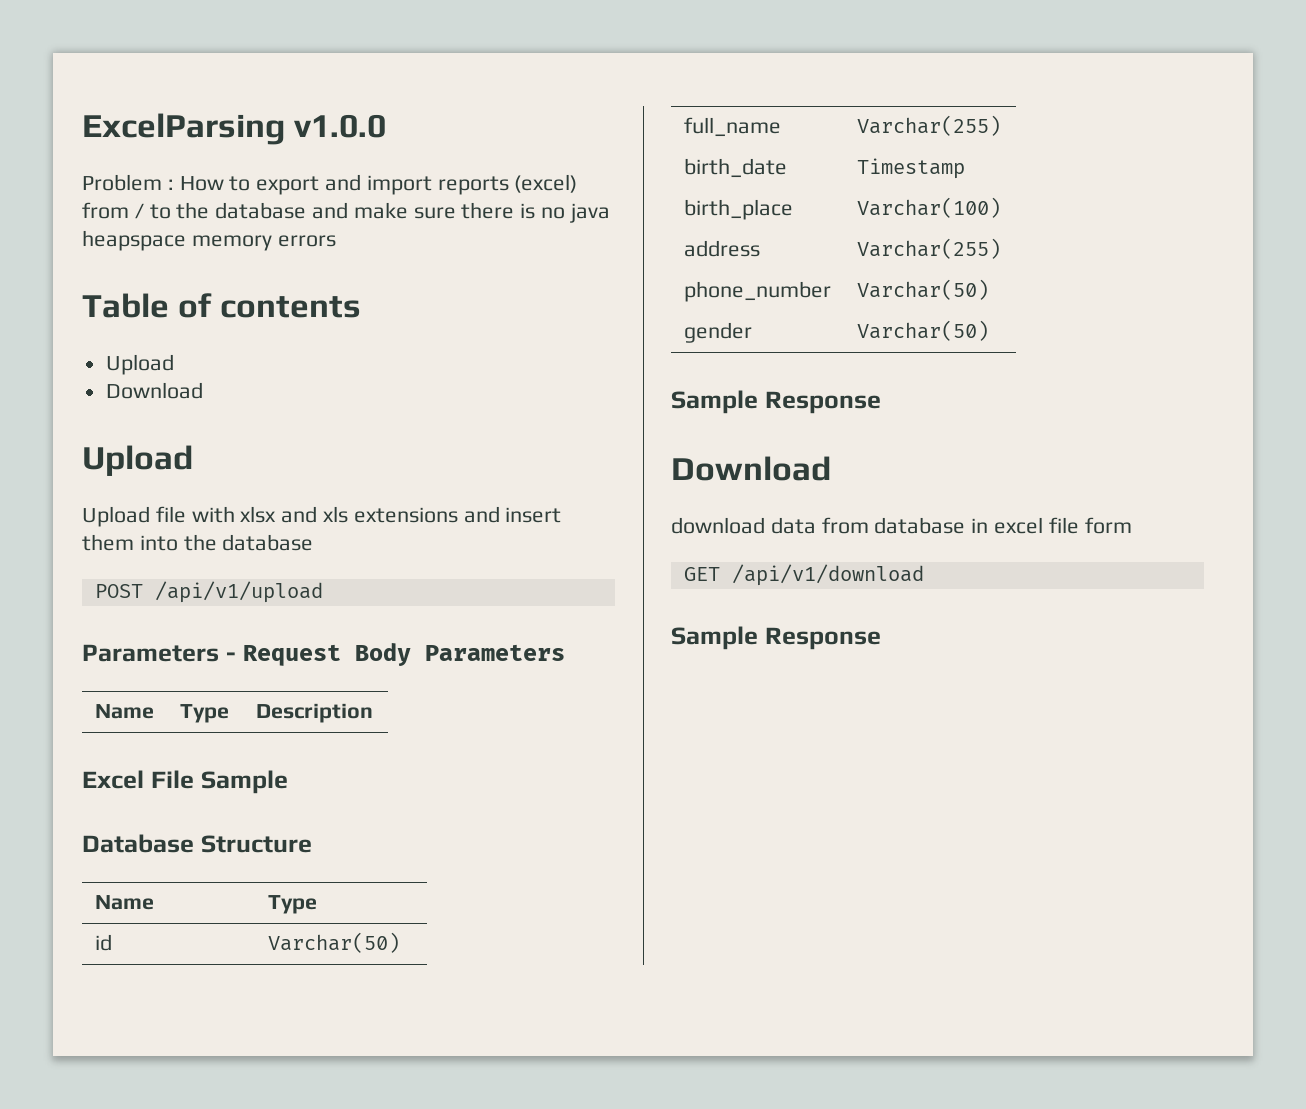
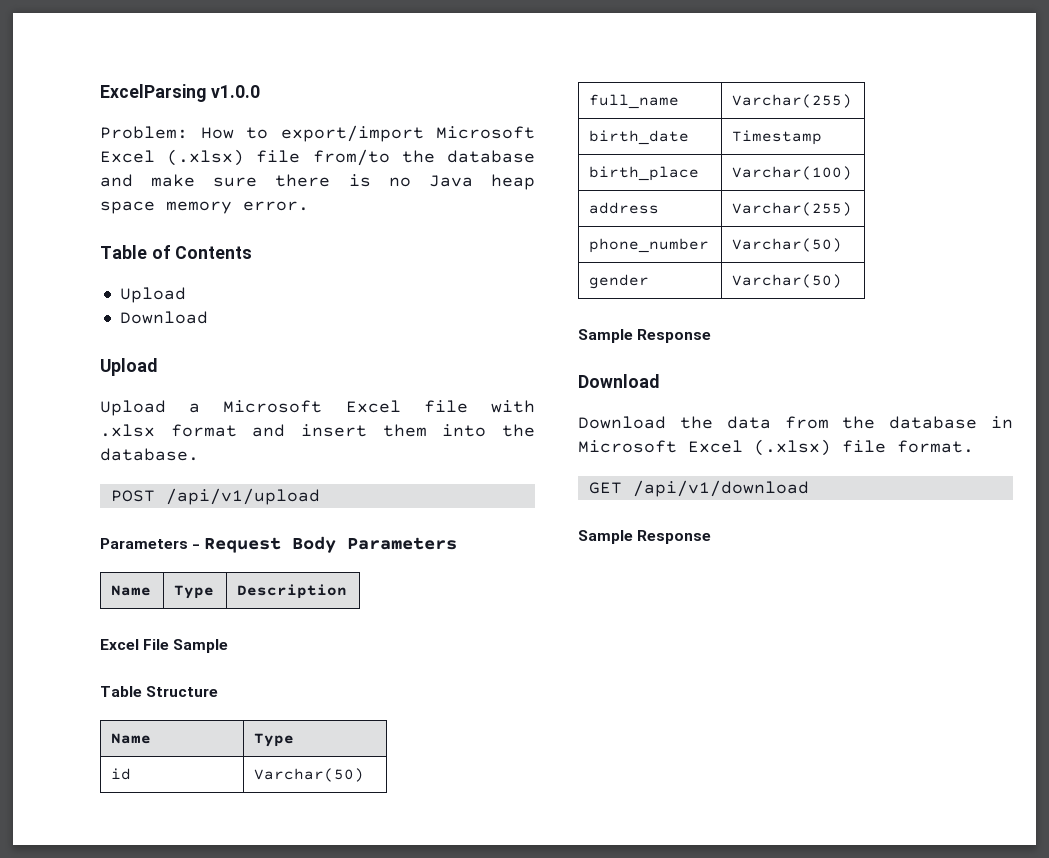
[82,174,578,195] [82,202,171,219] Problem : How to export and import reports (excel) from / to -> [100,125,535,142] [100,149,390,166] Problem: How to export/import Microsoft Excel (.xlsx) file from/to
[569,203,610,223] [82,230,336,251] java heapspace memory errors -> [428,174,535,190] [100,201,309,214] Java heap space memory error.
[220,296,362,318] contents -> [175,246,253,259] Contents
[155,506,458,523] file with xlsx and xls extensions -> [189,400,535,413] [100,424,237,437] a Microsoft Excel file with .xlsx format
[222,534,314,551] database -> [100,448,199,461] database.
[82,834,194,853] Database -> [100,686,142,697] Table
[671,517,765,534] download -> [578,416,713,429] Download the
(869, 525) none -> [842,416,876,429] the
[994,517,1132,534] excel file form -> [578,439,974,456] Microsoft Excel (.xlsx) file format.

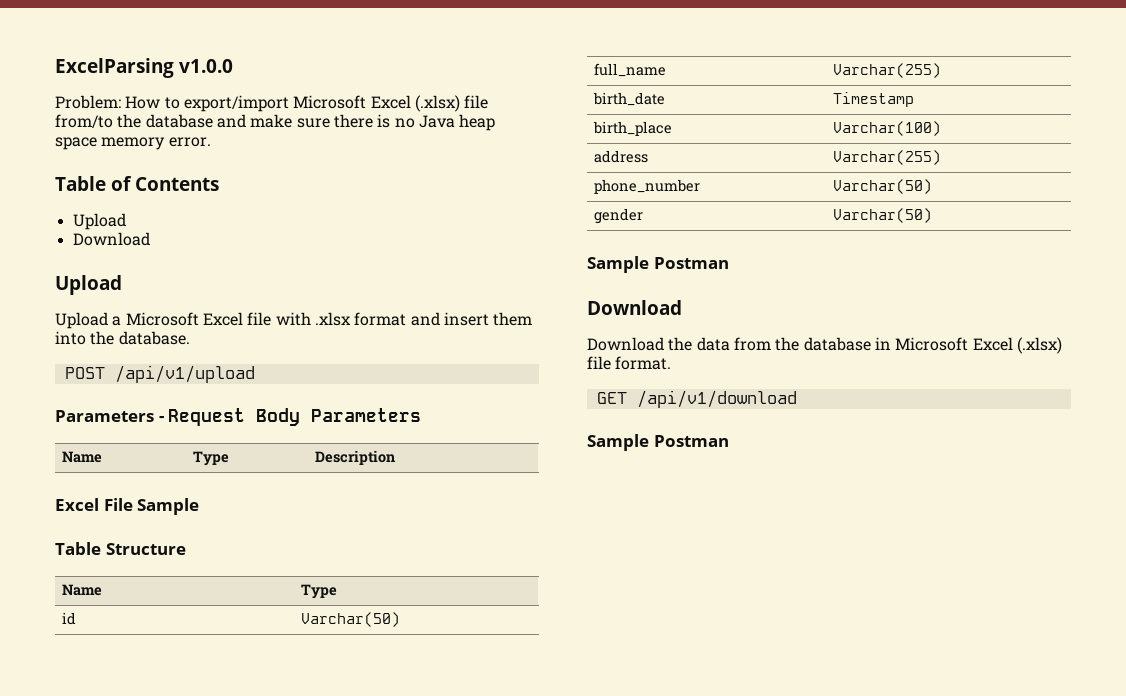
[637,329,712,343] Response -> [653,257,729,269] Postman
[637,530,712,544] Response -> [653,435,729,447] Postman

